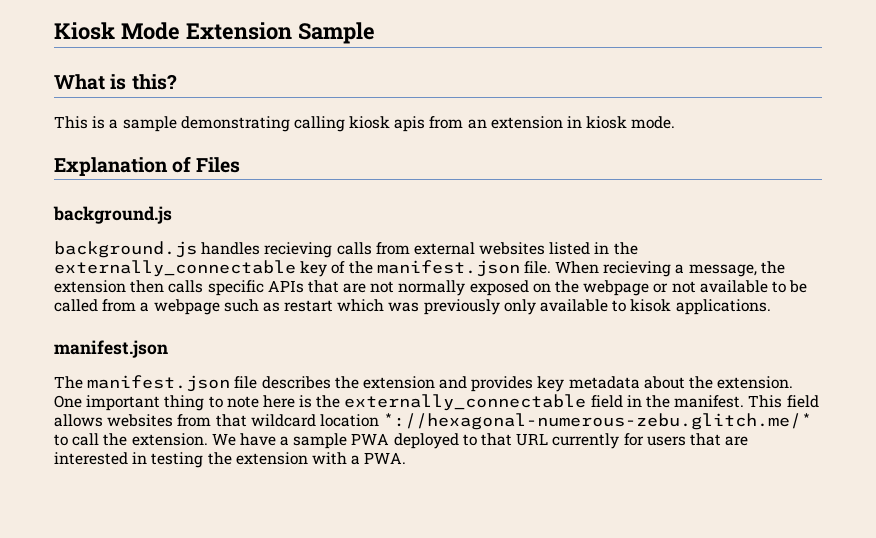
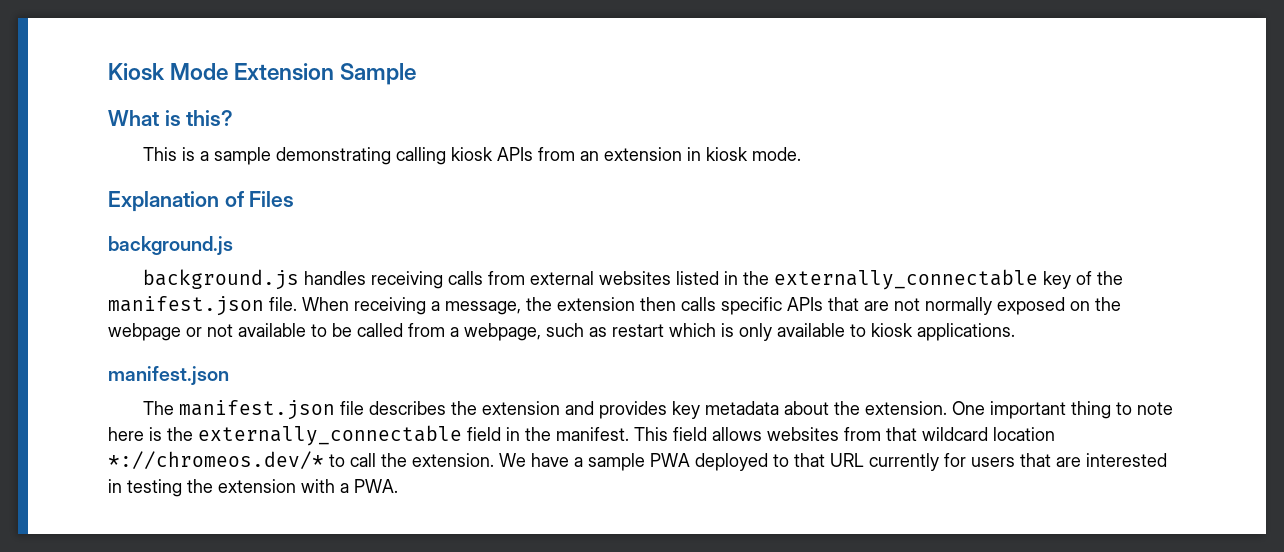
[394,116,426,132] apis -> [497,147,534,161] APIs
[264,242,333,258] recieving -> [371,271,444,289] receiving
[603,261,672,277] recieving -> [354,297,426,315] receiving
[153,299,220,315] webpage -> [464,323,541,341] webpage,
[388,299,500,315] was previously -> [721,323,734,337] is
[630,299,672,312] kisok -> [871,323,913,337] kiosk
[383,413,813,430] *://hexagonal-numerous-zebu.glitch.me/* -> [108,451,324,469] *://chromeos.dev/*

